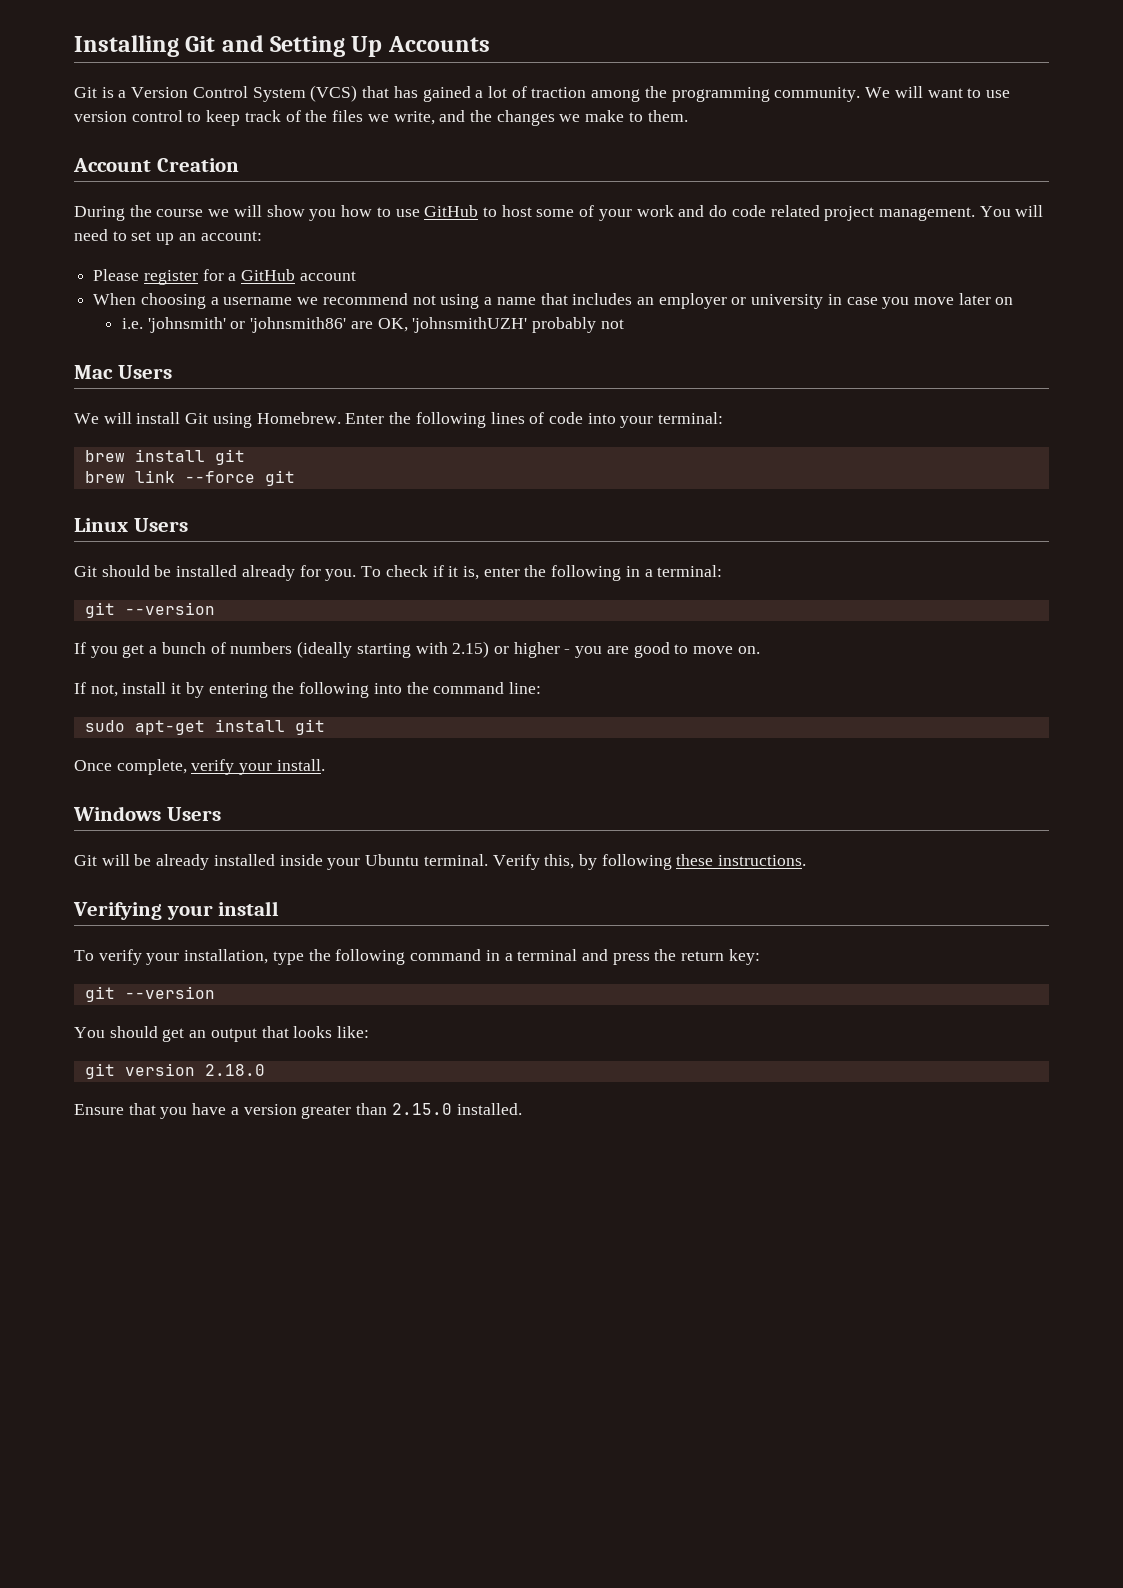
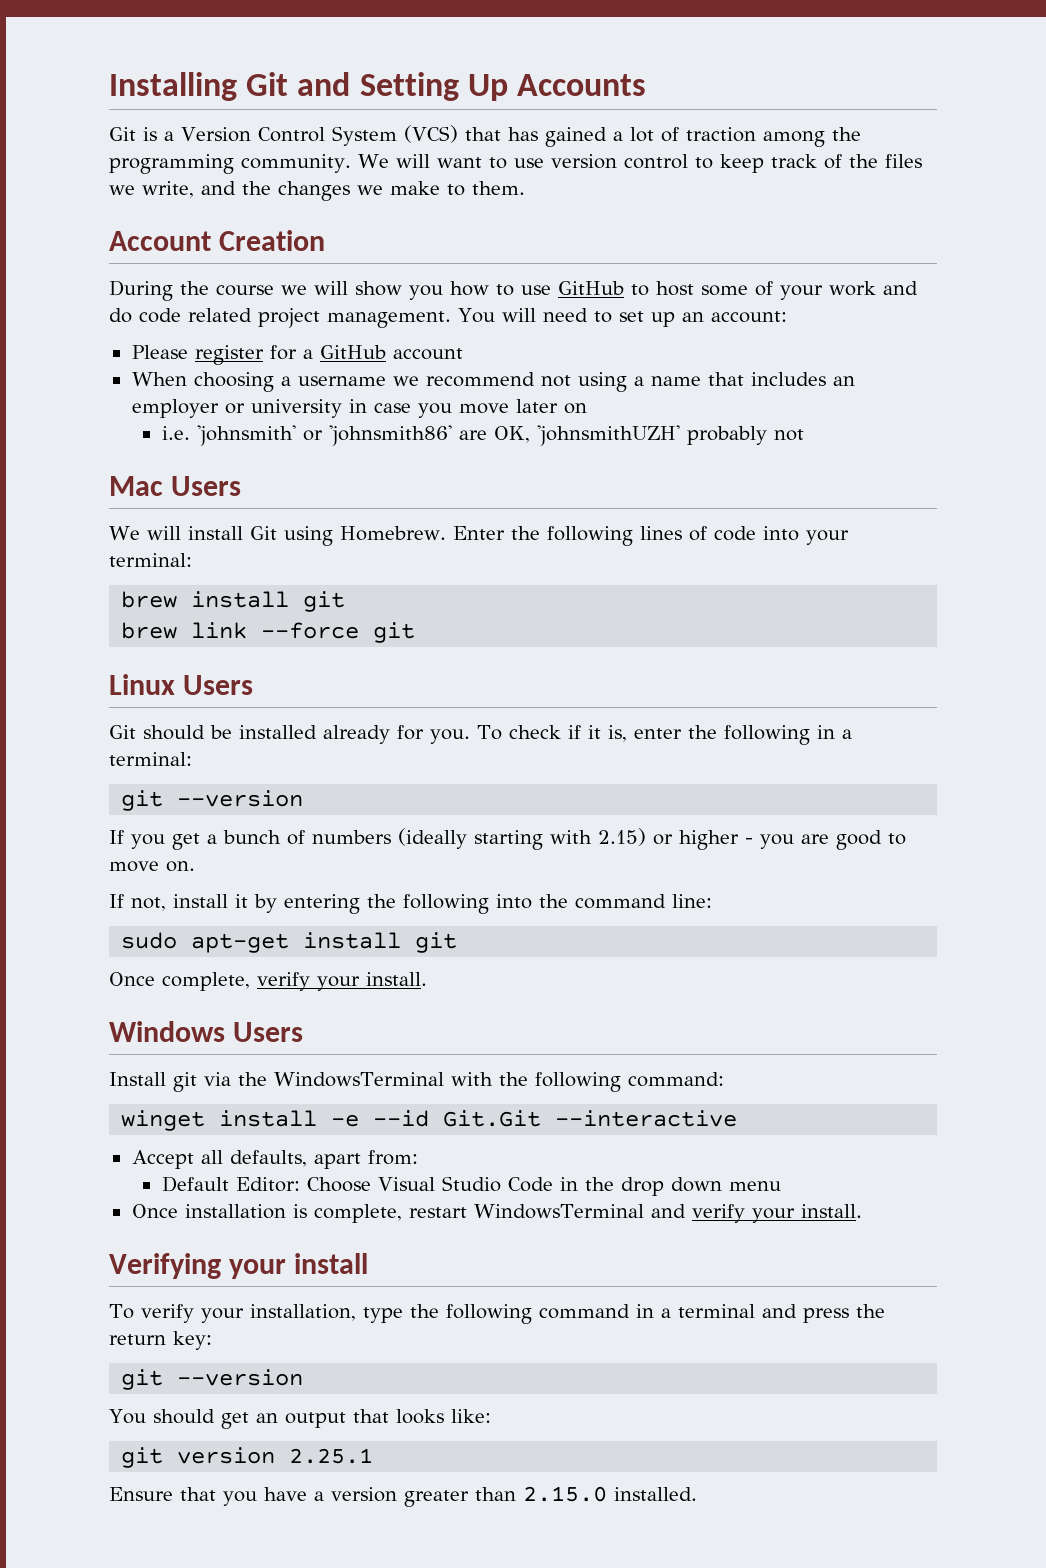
[74,854,807,870] Git will be already installed inside your Ubuntu terminal. Verify this, by following these instructions. -> [109,1072,724,1092] [121,1110,738,1131] [131,1150,418,1169] [161,1176,781,1196] [131,1204,862,1223] Install git via the WindowsTerminal with the following command: // winget install -e --id Git.Git --interactive // Accept all defaults, apart from: // Default Editor: Choose Visual Studio Code in the drop down menu // Once installation is complete, restart WindowsTerminal and verify your install.
[204,1064,265,1076] 2.18.0 -> [289,1448,374,1464] 2.25.1

